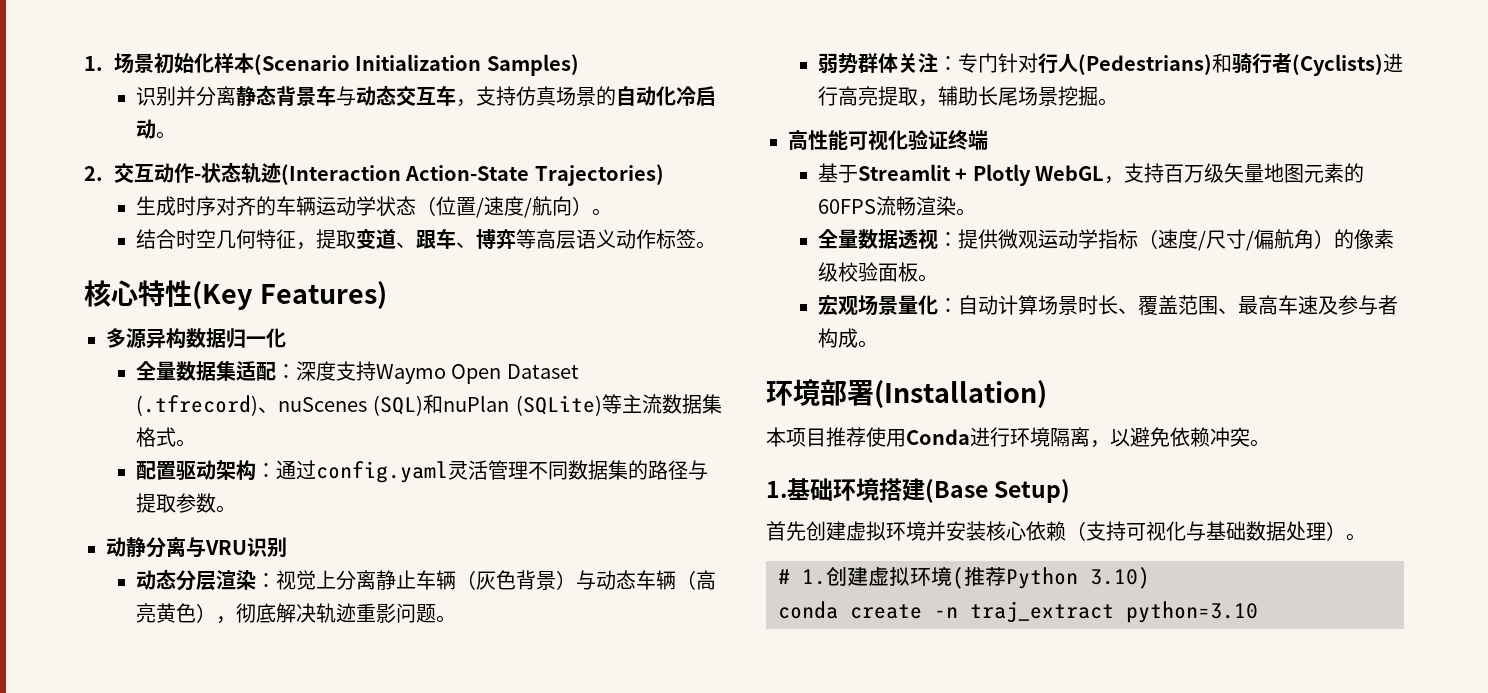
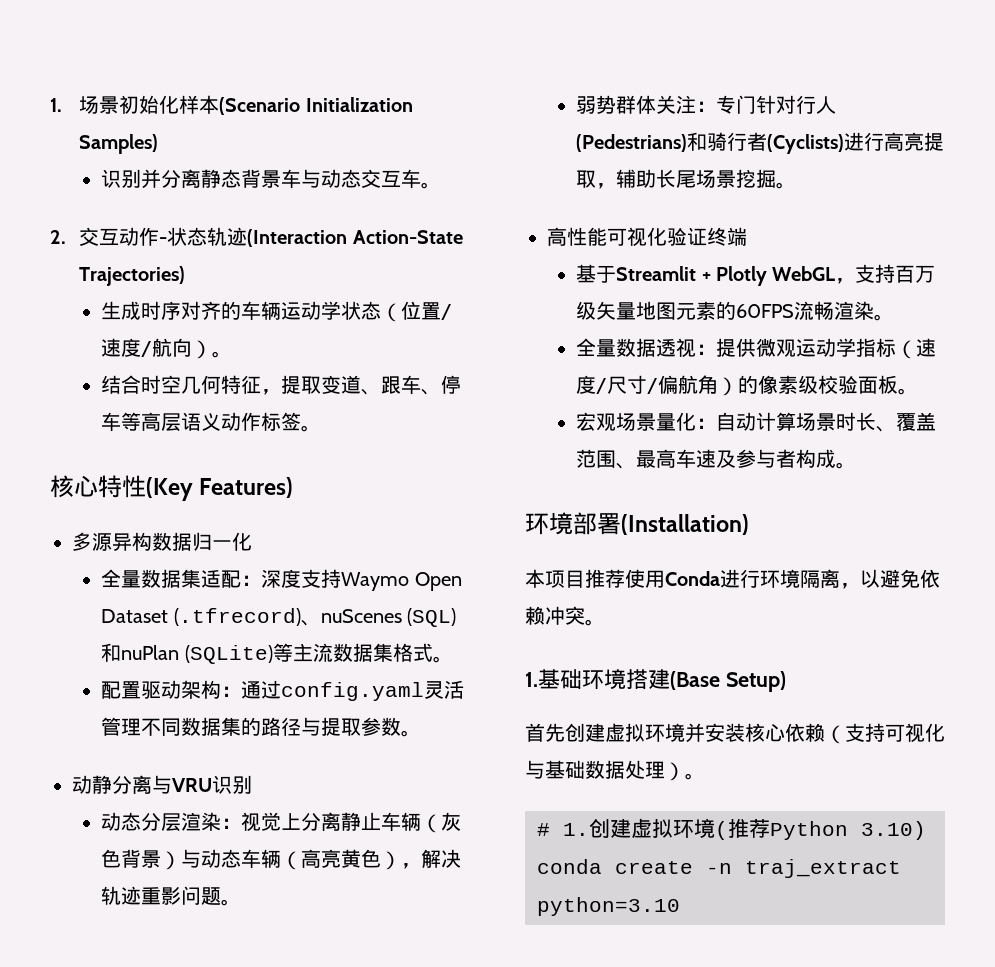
[455,86,716,107] [135,119,156,139] ，支持仿真场景的自动化冷启动 -> (422, 179) none
[475,229,516,249] 博弈 -> [441,375,462,394] [101,412,122,432] 停车
[235,603,276,623] 彻底 -> (422, 866) none

